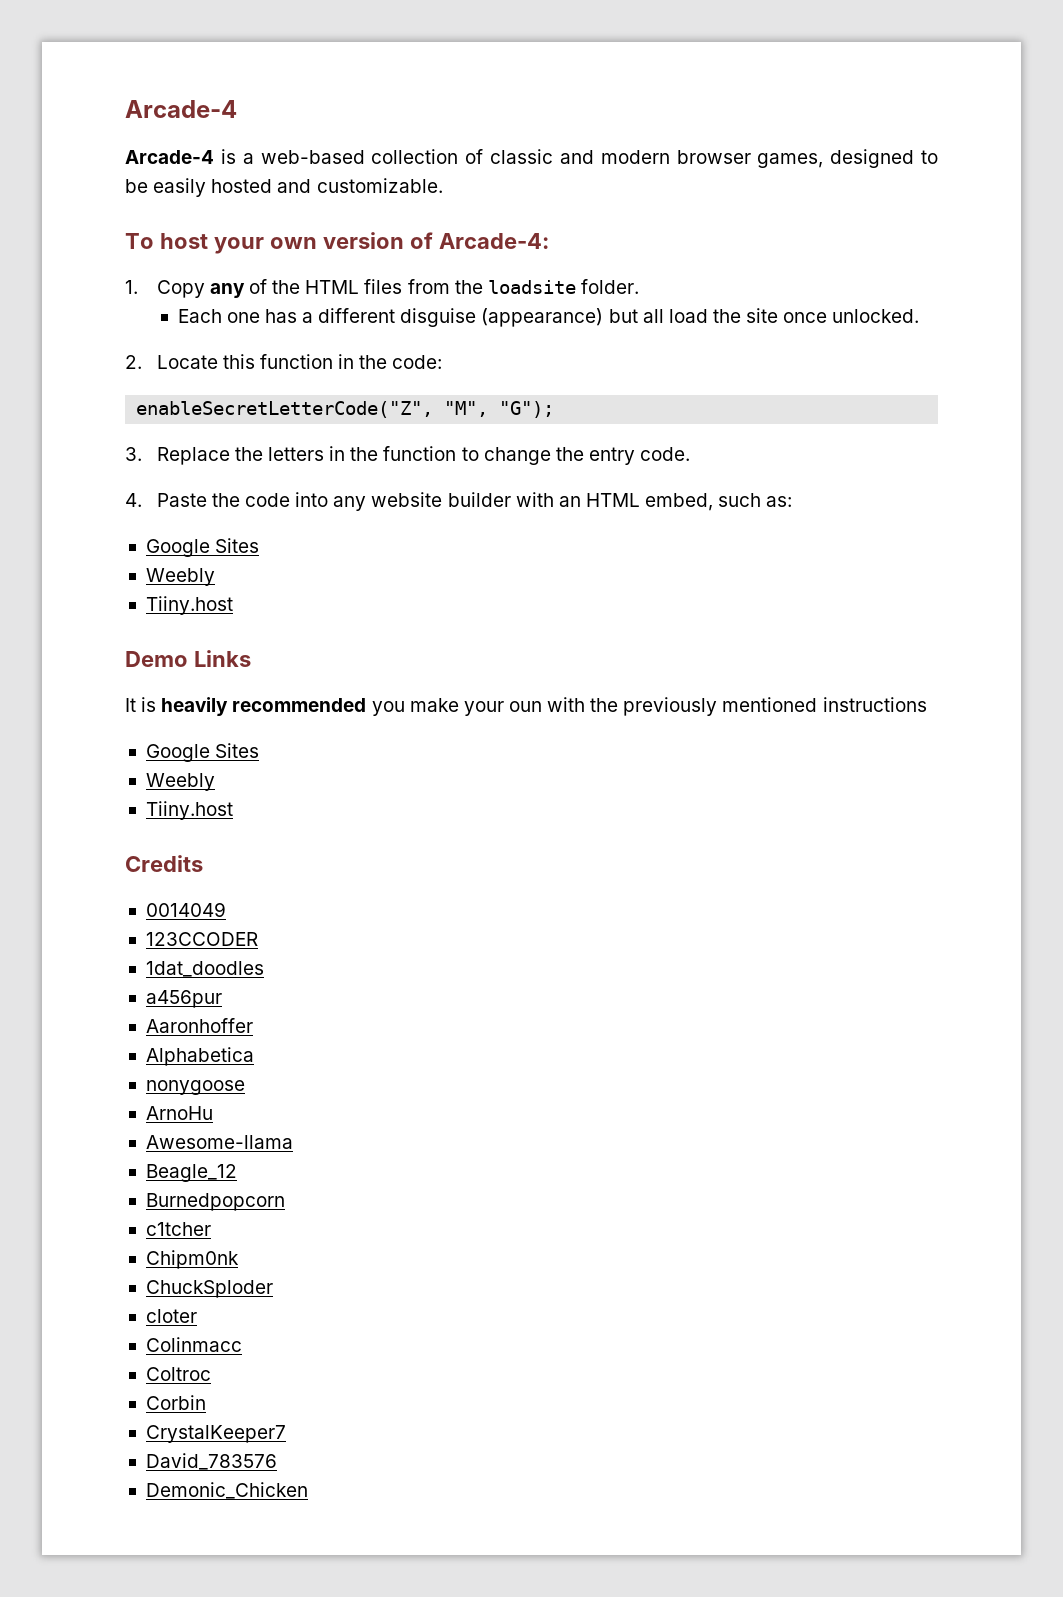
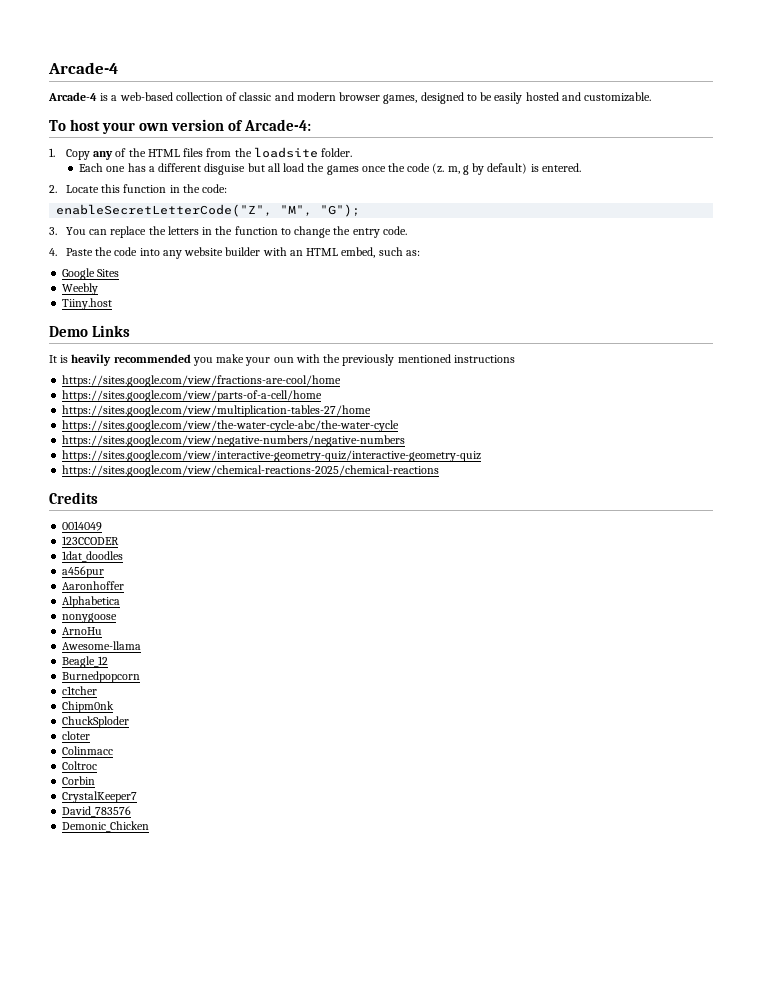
[481,308,604,327] (appearance) -> (246, 169) none
[746,308,920,323] site once unlocked. -> [326,163,581,175] games once the code (z. m, g by default) is entered.
[156,447,230,465] Replace -> [65,226,147,238] You can replace
[145,743,260,762] [145,773,215,791] [145,801,233,820] Google Sites // Weebly // Tiiny.host -> [62,375,342,387] [62,390,323,402] [62,405,372,417] [62,420,400,432] [62,435,406,447] [62,450,482,462] [62,465,440,477] https://sites.google.com/view/fractions-are-cool/home // https://sites.google.com/view/parts-of-a-cell/home // https://sites.google.com/view/multiplication-tables-27/home // https://sites.google.com/view/the-water-cycle-abc/the-water-cycle // https://sites.google.com/view/negative-numbers/negative-numbers // https://sites.google.com/view/interactive-geometry-quiz/interactive-geometry-quiz // https://sites.google.com/view/chemical-reactions-2025/chemical-reactions

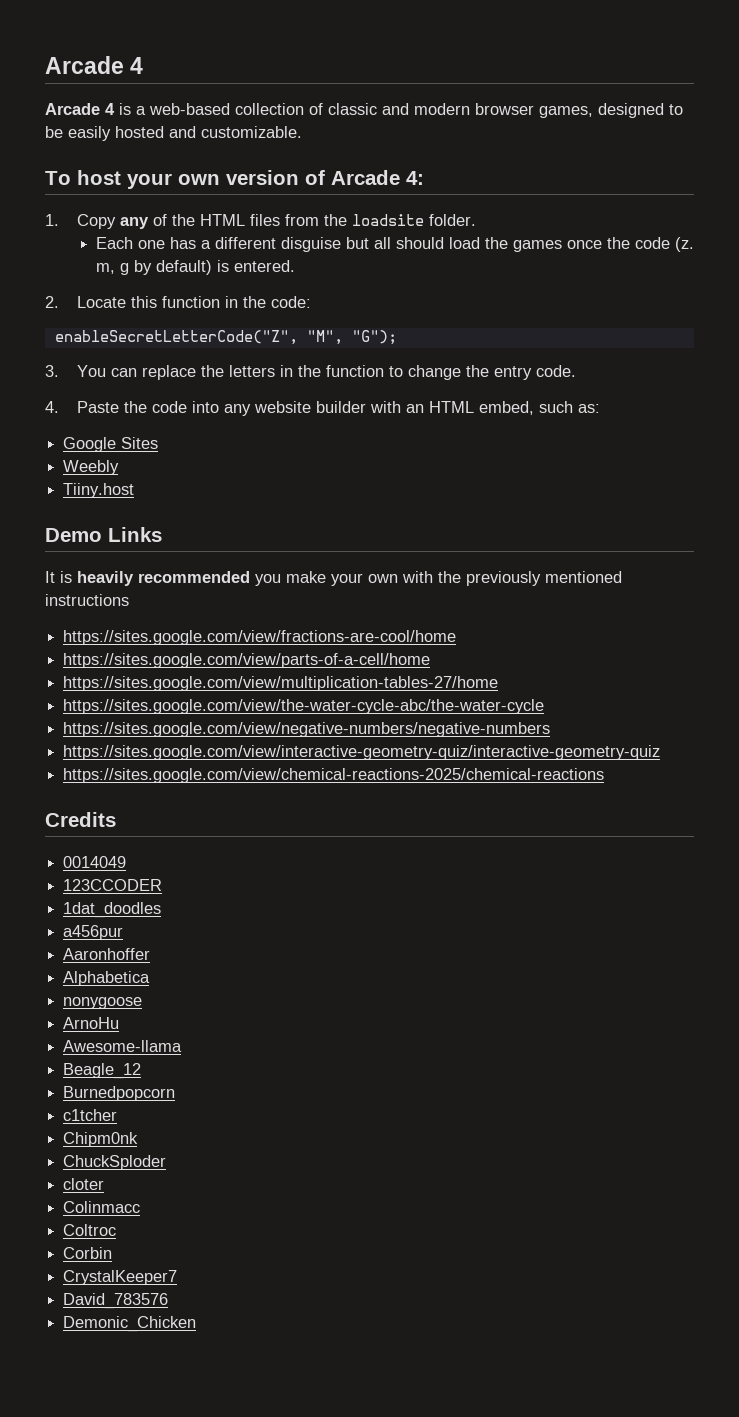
[48,62,118,74] [48,92,97,101] Arcade-4 // Arcade-4 -> [45,56,144,74] [45,103,115,115] Arcade 4 // Arcade 4
[244,119,312,131] Arcade-4: -> [331,170,424,185] Arcade 4:
(281, 167) none -> [395,237,444,249] should
[273,357,294,363] oun -> [368,574,398,583] own

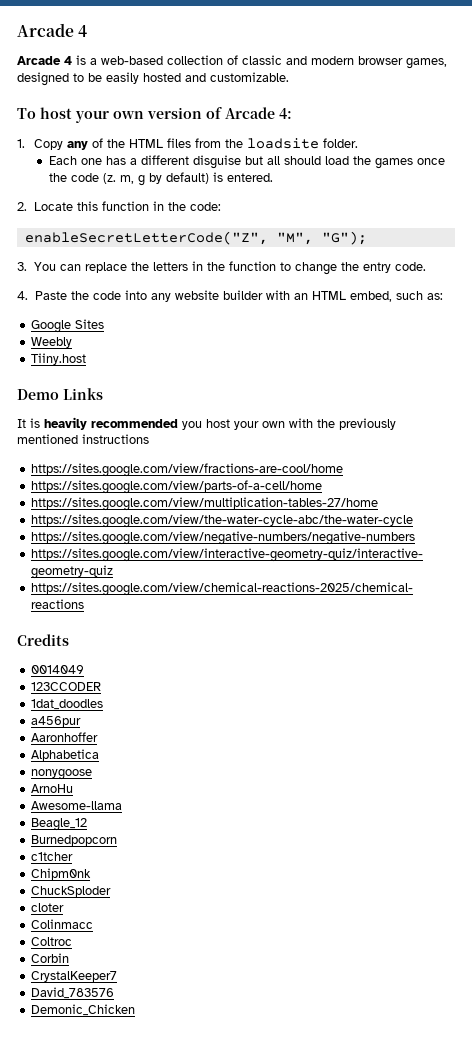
[286,571,326,583] make -> [206,419,230,428] host

